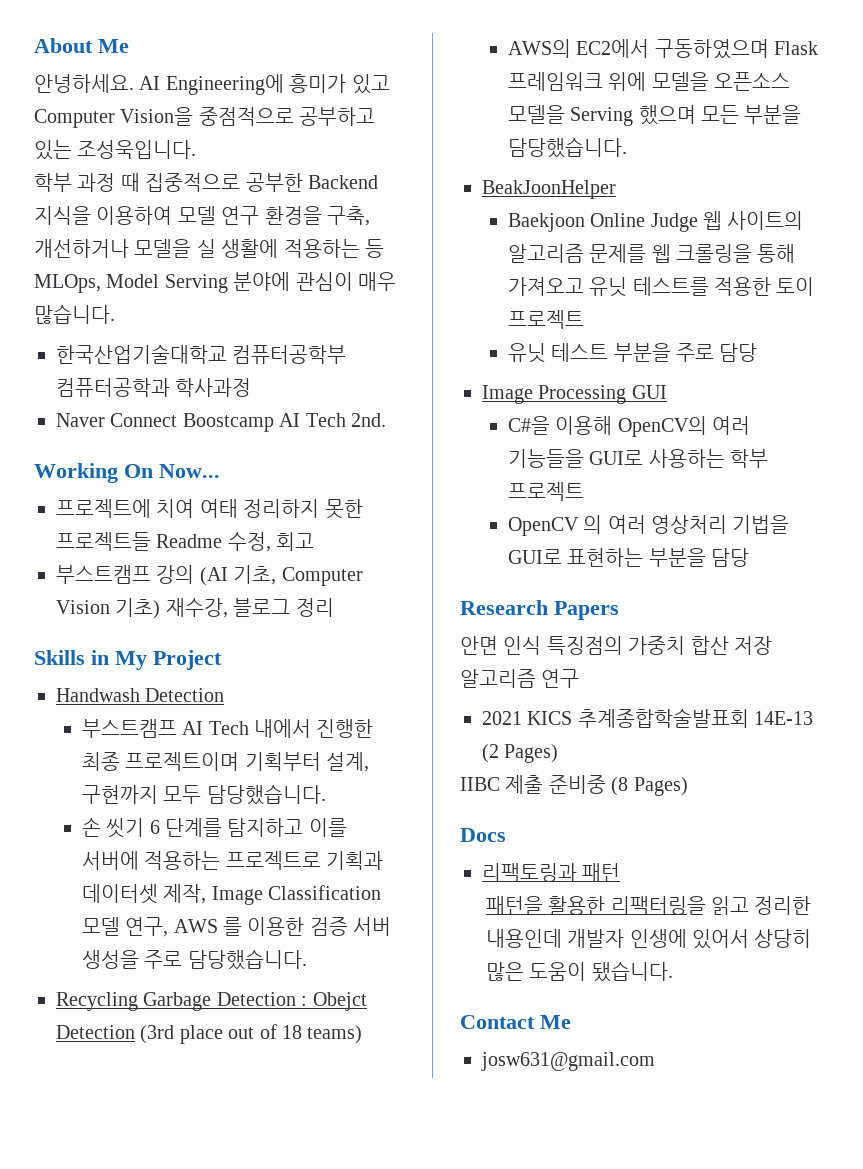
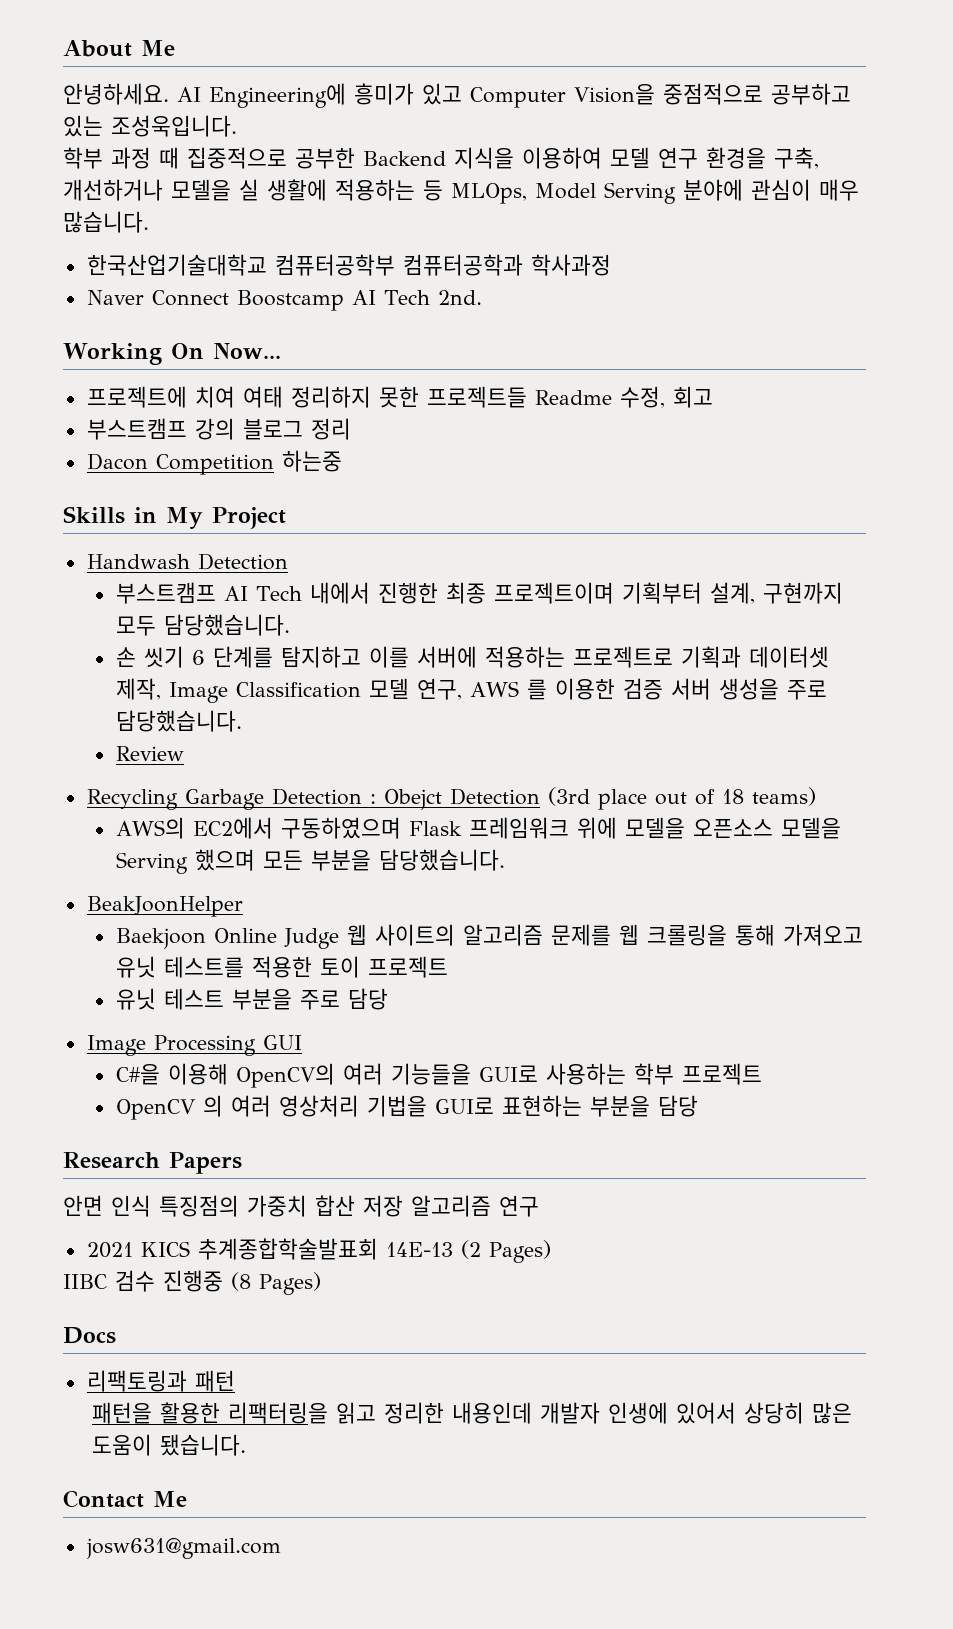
[199,565,363,586] [56,598,228,619] (AI 기초, Computer Vision 기초) 재수강, -> (235, 429) none
(334, 607) none -> [86,450,342,475] // Dacon Competition 하는중
(307, 959) none -> [115,746,184,761] // Review
[505,775,606,794] 제출 준비중 -> [115,1270,223,1292] 검수 진행중

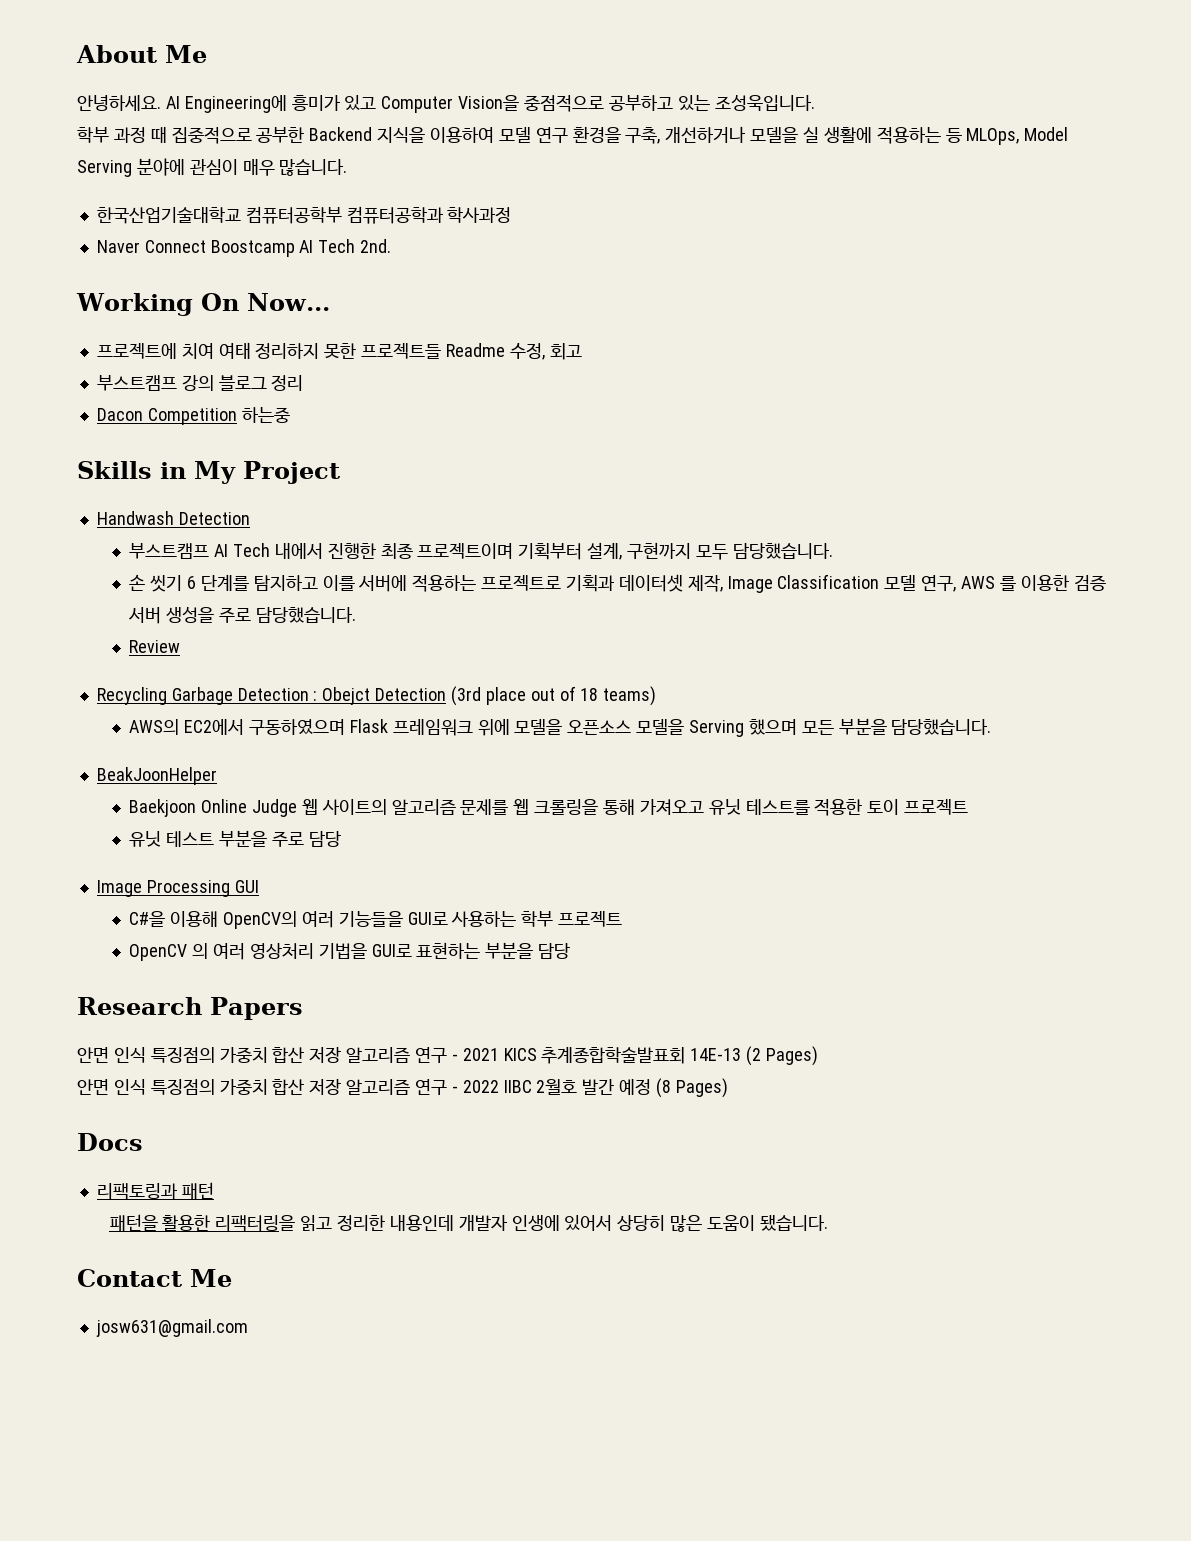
(539, 1206) // -> [451,1054,458,1061] -
[63,1270,223,1292] IIBC 검수 진행중 -> [77,1079,652,1095] 안면 인식 특징점의 가중치 합산 저장 알고리즘 연구 - 2022 IIBC 2월호 발간 예정

